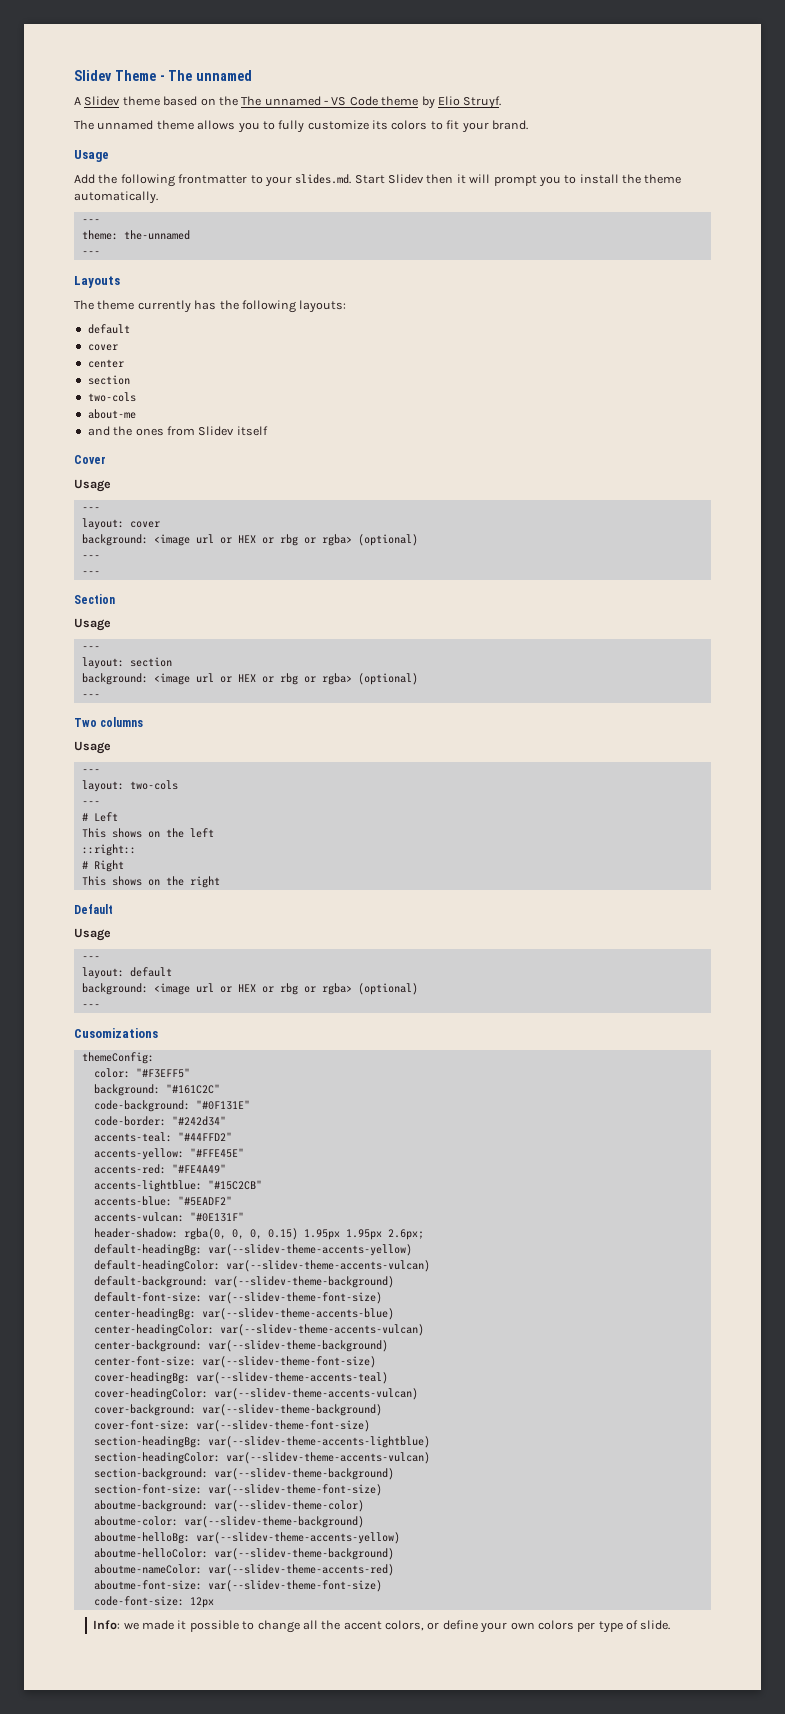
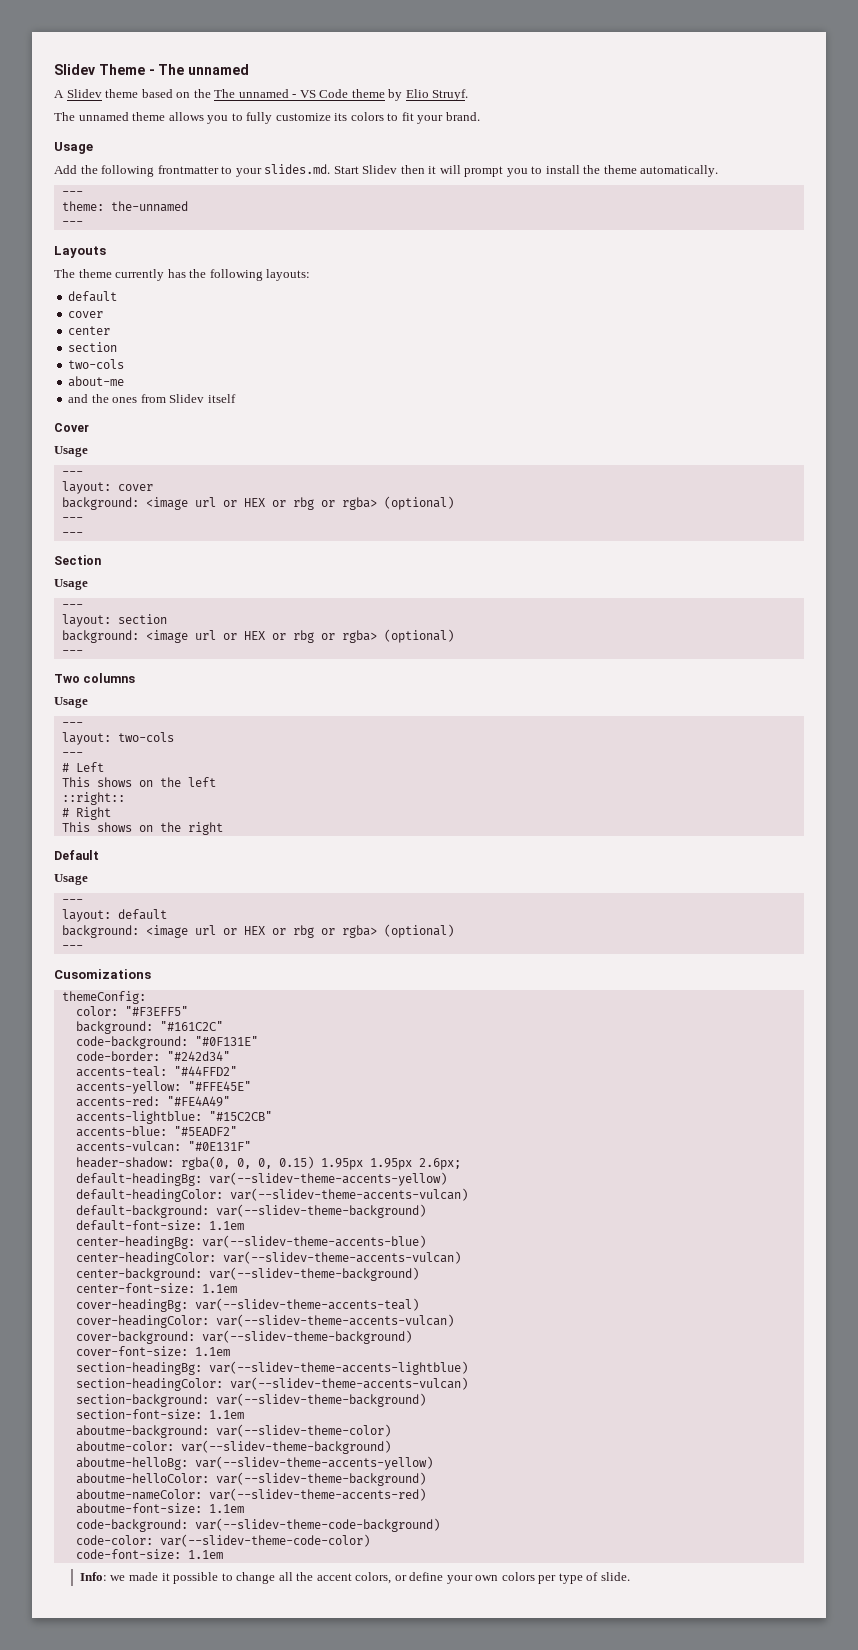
[207,1292,382,1304] var(--slidev-theme-font-size) -> [208,1221,244,1230] 1.1em
[201,1356,376,1368] var(--slidev-theme-font-size) -> [201,1284,237,1293] 1.1em
[195,1420,370,1432] var(--slidev-theme-font-size) -> [194,1347,230,1356] 1.1em
[207,1484,382,1496] var(--slidev-theme-font-size) -> [208,1410,244,1419] 1.1em
[207,1580,382,1592] var(--slidev-theme-font-size) -> [208,1504,244,1513] [75,1518,440,1532] [75,1534,370,1547] 1.1em // code-background: var(--slidev-theme-code-background) // code-color: var(--slidev-theme-code-color)
[189,1597,214,1608] 12px -> [187,1550,223,1559] 1.1em

